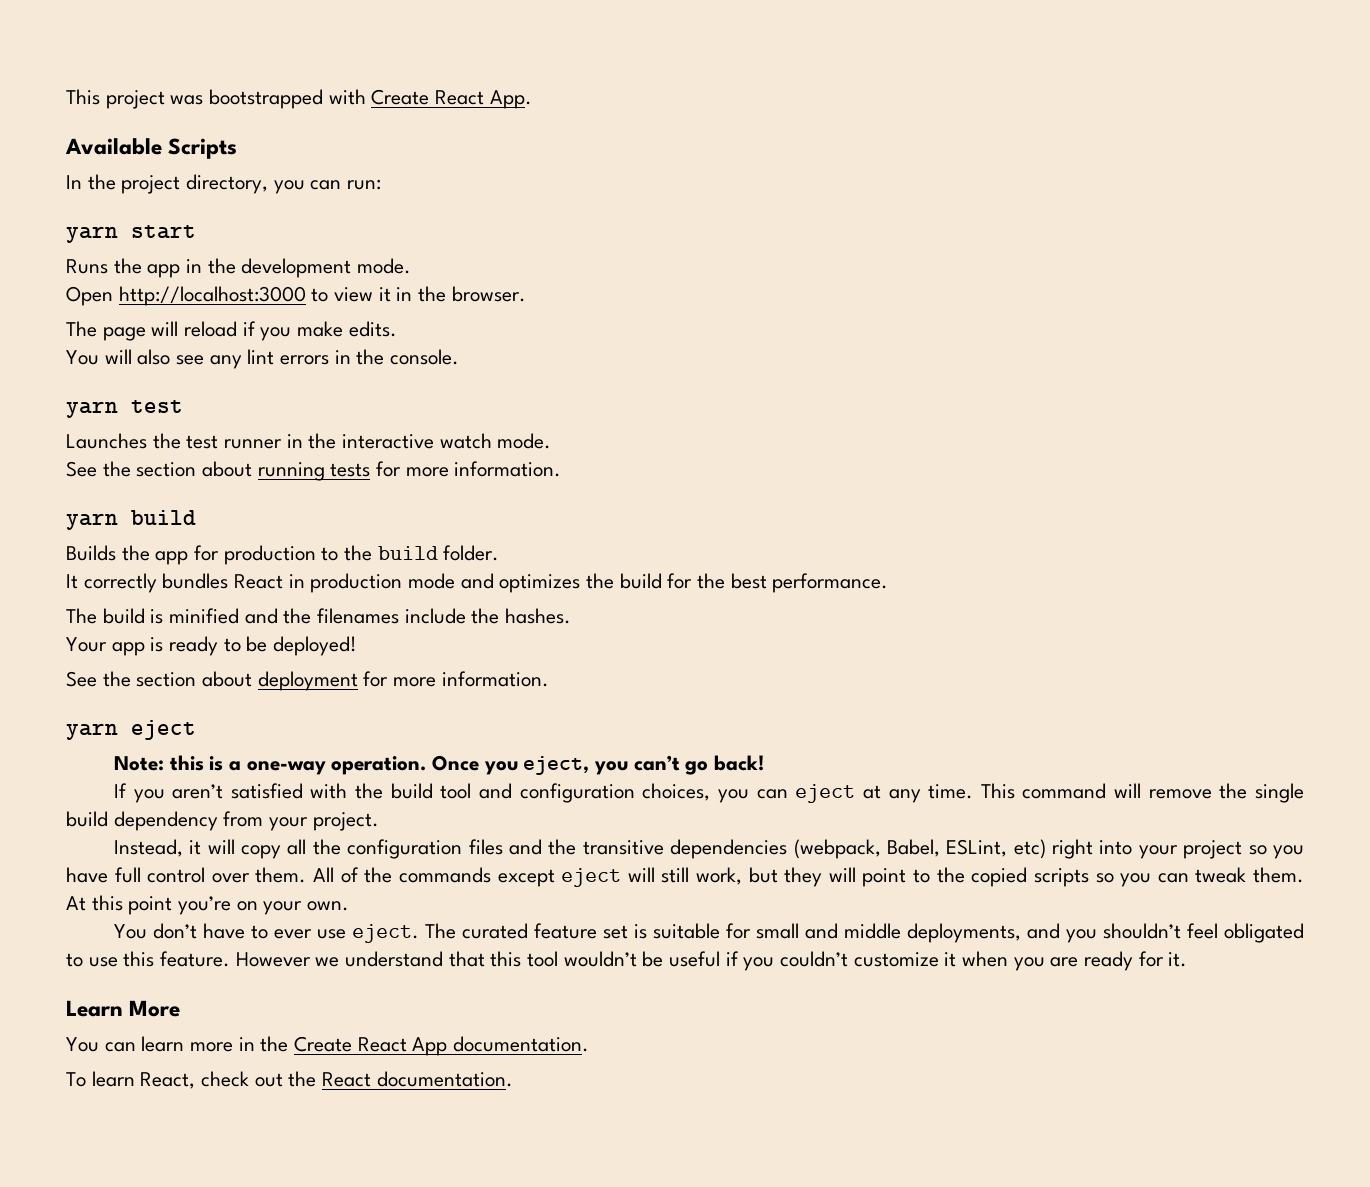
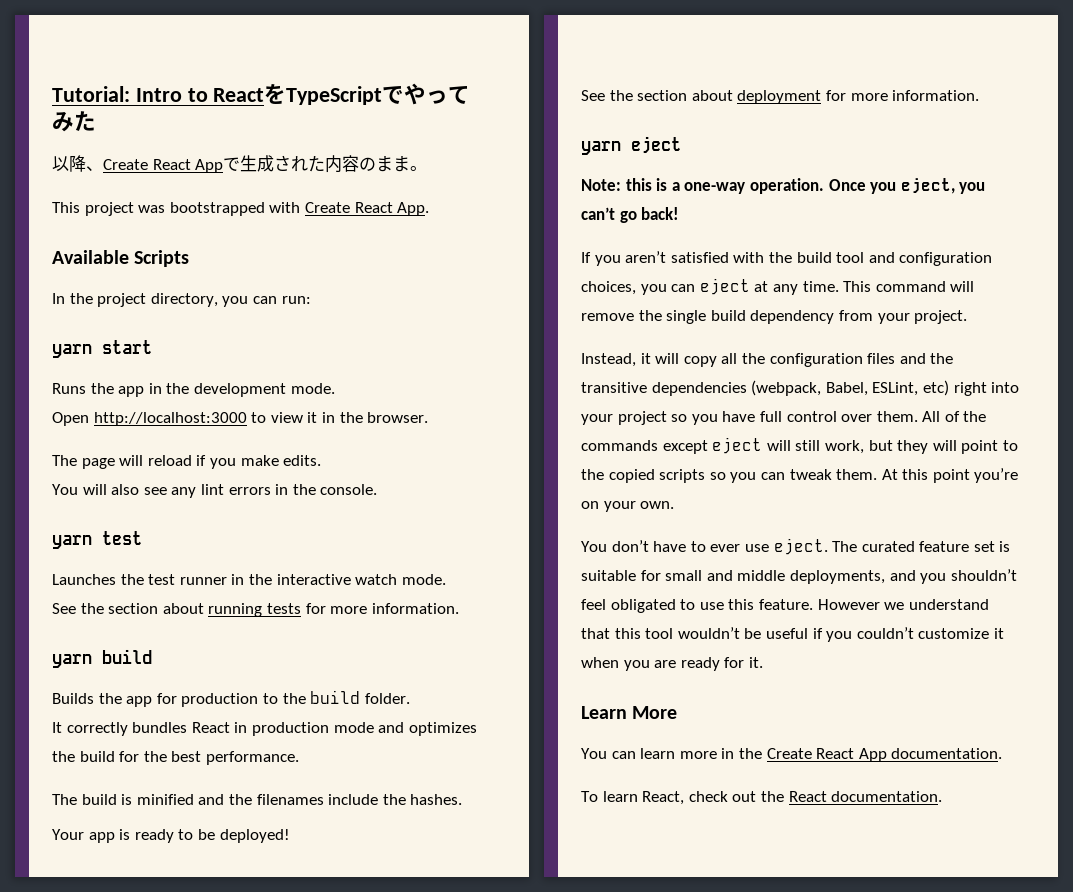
(66, 97) none -> [52,83,471,105] [52,111,96,132] [52,155,428,173] Tutorial: Intro to ReactをTypeScriptでやってみた // 以降、Create React Appで生成された内容のまま。 //

